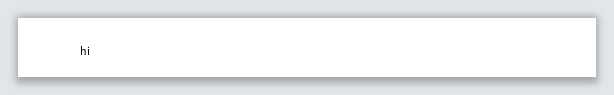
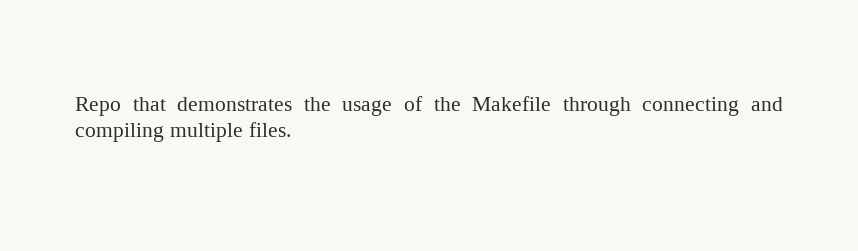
[80,46,90,55] hi -> [75,96,784,116] [75,122,291,142] Repo that demonstrates the usage of the Makefile through connecting and compiling multiple files.

